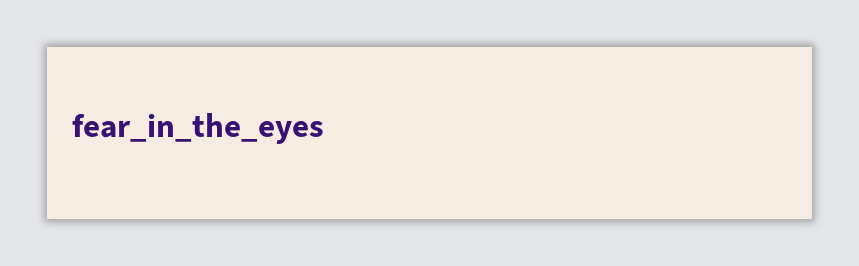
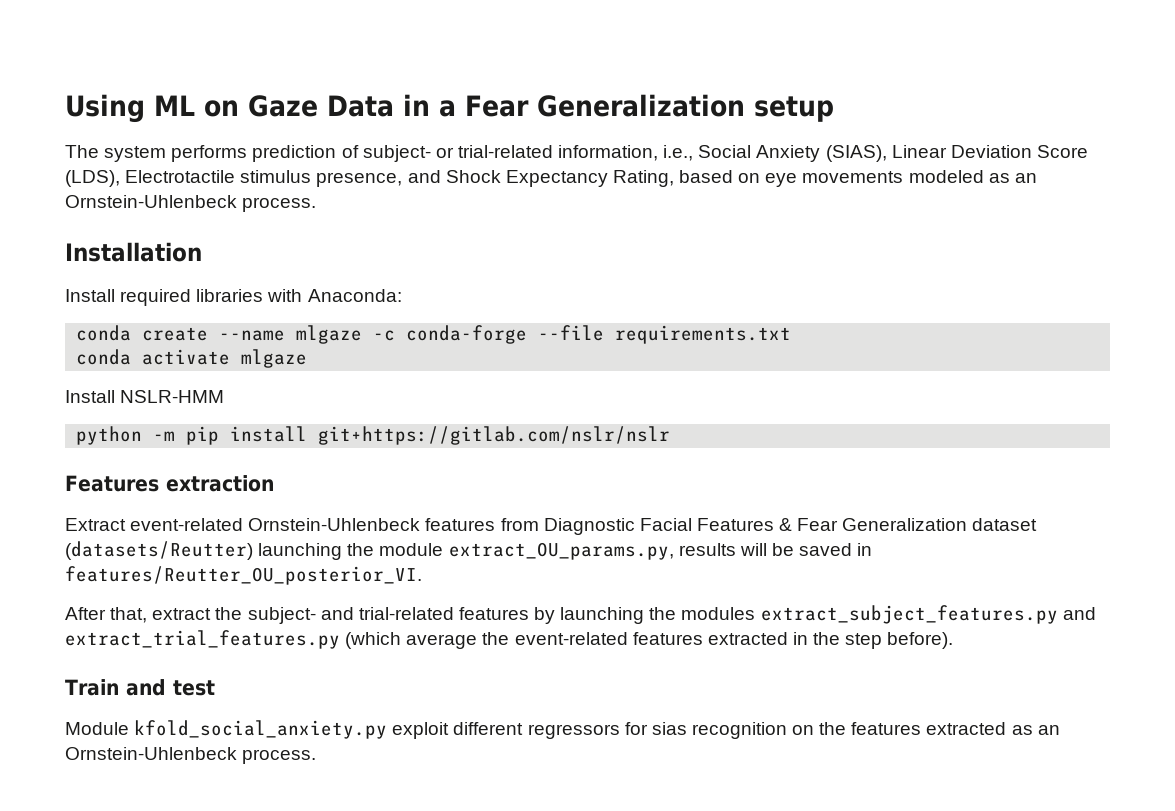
[72,113,324,144] fear_in_the_eyes -> [65,94,834,123] [65,145,1088,162] [65,170,1037,187] [65,195,317,212] [65,242,202,262] [65,289,402,306] [76,325,792,344] [76,349,308,368] [65,390,225,403] [76,426,671,445] [65,475,274,492] [65,518,1038,535] [65,541,873,560] [65,566,422,585] [65,605,1096,624] [65,630,954,649] [65,679,215,696] [65,720,1060,739] [65,747,317,764] Using ML on Gaze Data in a Fear Generalization setup // The system performs prediction of subject- or trial-related information, i.e., Social Anxiety (SIAS), Linear Deviation Score (LDS), Electrotactile stimulus presence, and Shock Expectancy Rating, based on eye movements modeled as an Ornstein-Uhlenbeck process. // Installation // Install required libraries with Anaconda: // conda create --name mlgaze -c conda-forge --file requirements.txt // conda activate mlgaze // Install NSLR-HMM // python -m pip install git+https://gitlab.com/nslr/nslr // Features extraction // Extract event-related Ornstein-Uhlenbeck features from Diagnostic Facial Features & Fear Generalization dataset (datasets/Reutter) launching the module extract_OU_params.py, results will be saved in features/Reutter_OU_posterior_VI. // After that, extract the subject- and trial-related features by launching the modules extract_subject_features.py and extract_trial_features.py (which average the event-related features extracted in the step before). // Train and test // Module kfold_social_anxiety.py exploit different regressors for sias recognition on the features extracted as an Ornstein-Uhlenbeck process.

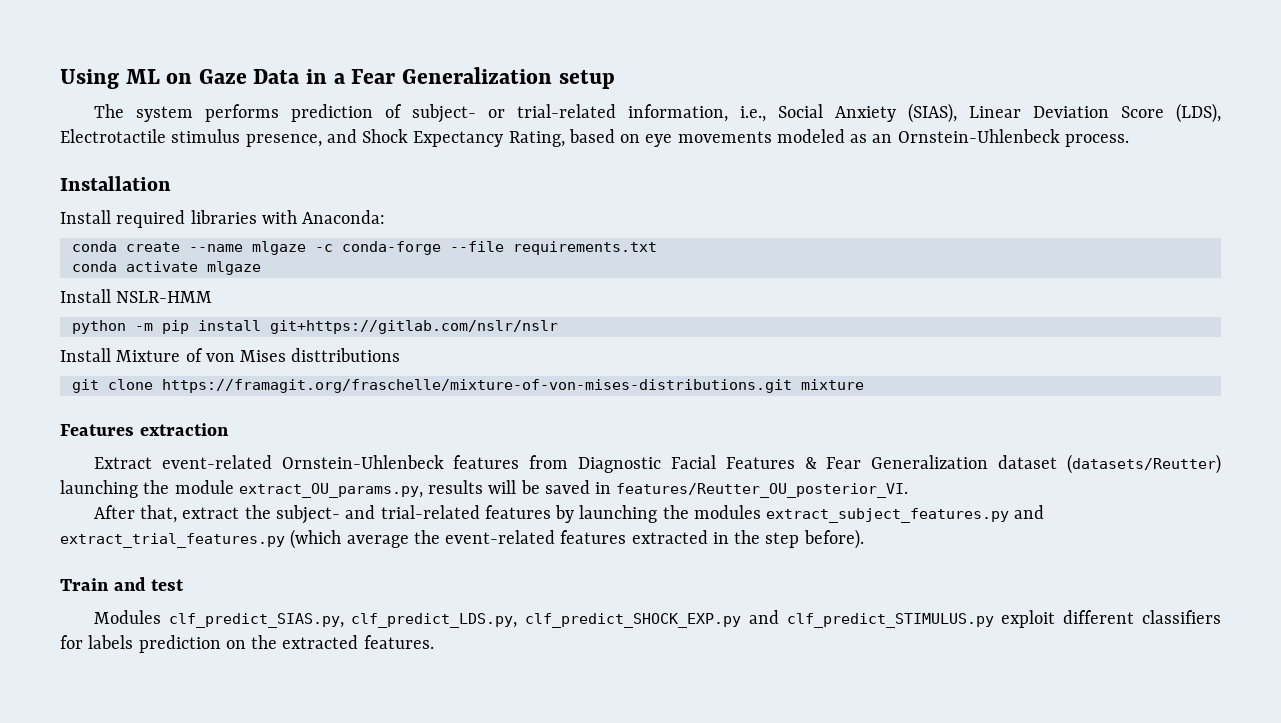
(671, 435) none -> [60,348,401,362] [71,379,864,393] // Install Mixture of von Mises disttributions // git clone https://framagit.org/fraschelle/mixture-of-von-mises-distributions.git mixture
[65,720,1060,739] [65,747,317,764] Module kfold_social_anxiety.py exploit different regressors for sias recognition on the features extracted as an Ornstein-Uhlenbeck process. -> [93,610,1221,628] [60,635,434,653] Modules clf_predict_SIAS.py, clf_predict_LDS.py, clf_predict_SHOCK_EXP.py and clf_predict_STIMULUS.py exploit different classifiers for labels prediction on the extracted features.

